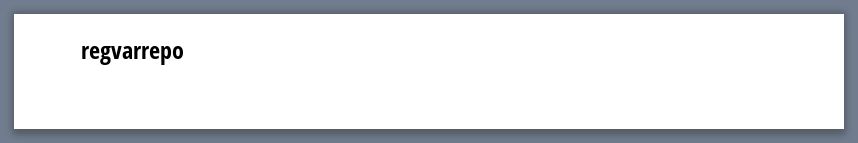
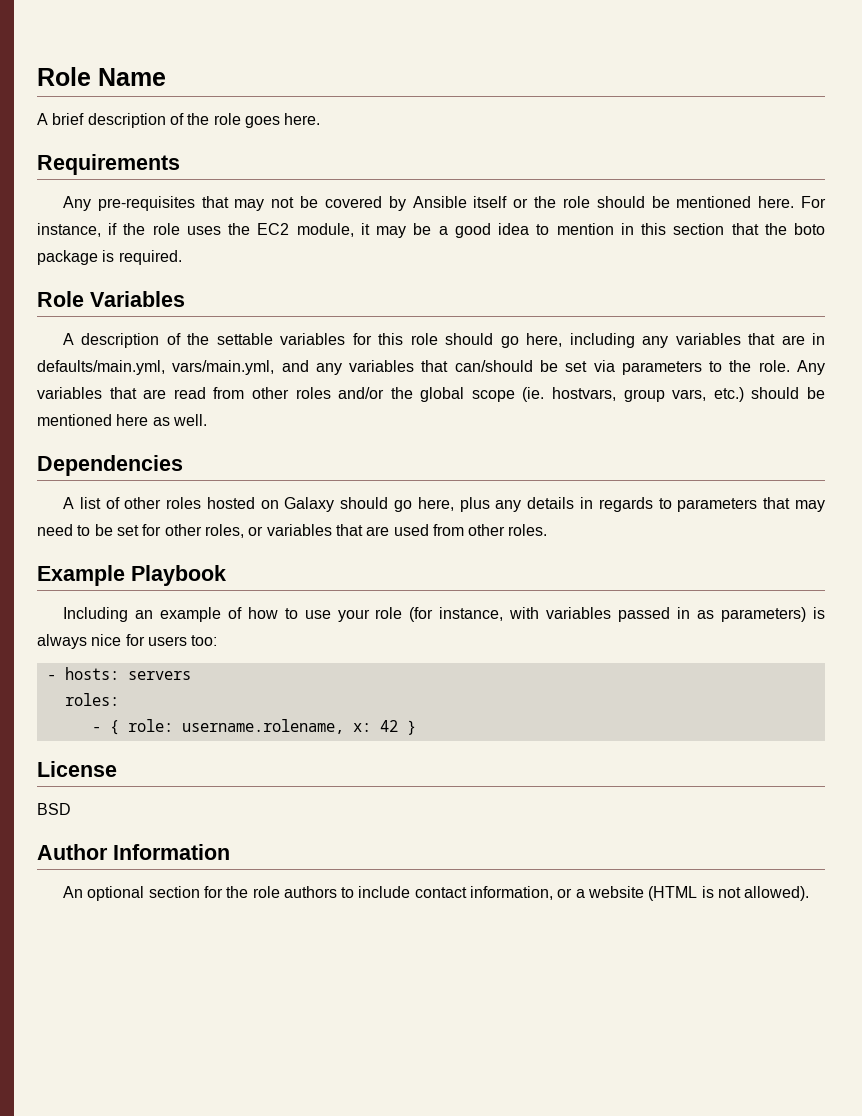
[81,46,184,65] regvarrepo -> [37,67,166,86] [37,113,321,128] [37,154,180,175] [62,196,826,211] [37,223,825,238] [37,250,182,265] [37,291,185,307] [62,333,825,348] [37,360,826,375] [37,387,825,402] [37,414,207,426] [37,455,183,476] [62,497,825,512] [37,524,548,538] [37,565,226,586] [62,607,825,622] [37,634,218,649] [46,667,191,680] [64,693,119,706] [91,719,416,735] [37,761,117,777] [37,803,71,815] [37,844,230,860] [62,886,810,901] Role Name // A brief description of the role goes here. // Requirements // Any pre-requisites that may not be covered by Ansible itself or the role should be mentioned here. For instance, if the role uses the EC2 module, it may be a good idea to mention in this section that the boto package is required. // Role Variables // A description of the settable variables for this role should go here, including any variables that are in defaults/main.yml, vars/main.yml, and any variables that can/should be set via parameters to the role. Any variables that are read from other roles and/or the global scope (ie. hostvars, group vars, etc.) should be mentioned here as well. // Dependencies // A list of other roles hosted on Galaxy should go here, plus any details in regards to parameters that may need to be set for other roles, or variables that are used from other roles. // Example Playbook // Including an example of how to use your role (for instance, with variables passed in as parameters) is always nice for users too: // - hosts: servers // roles: // - { role: username.rolename, x: 42 } // License // BSD // Author Information // An optional section for the role authors to include contact information, or a website (HTML is not allowed).

